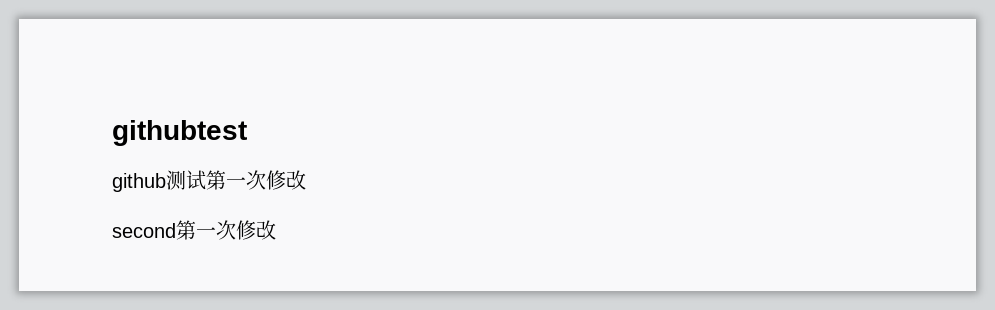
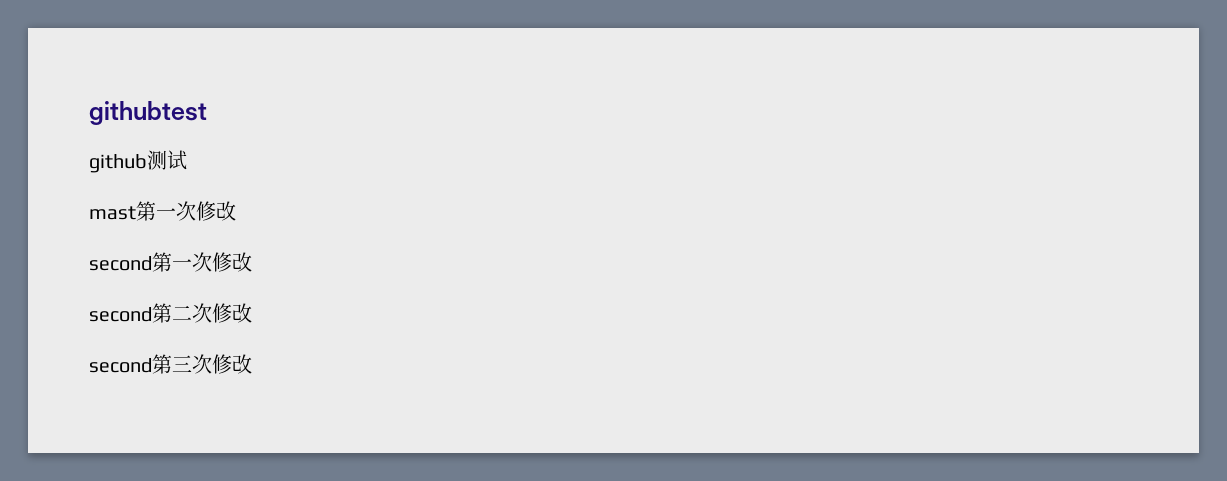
(206, 180) none -> [89,206,136,220] // mast
(276, 230) none -> [89,303,252,323] [89,354,252,374] // second第二次修改 // second第三次修改

